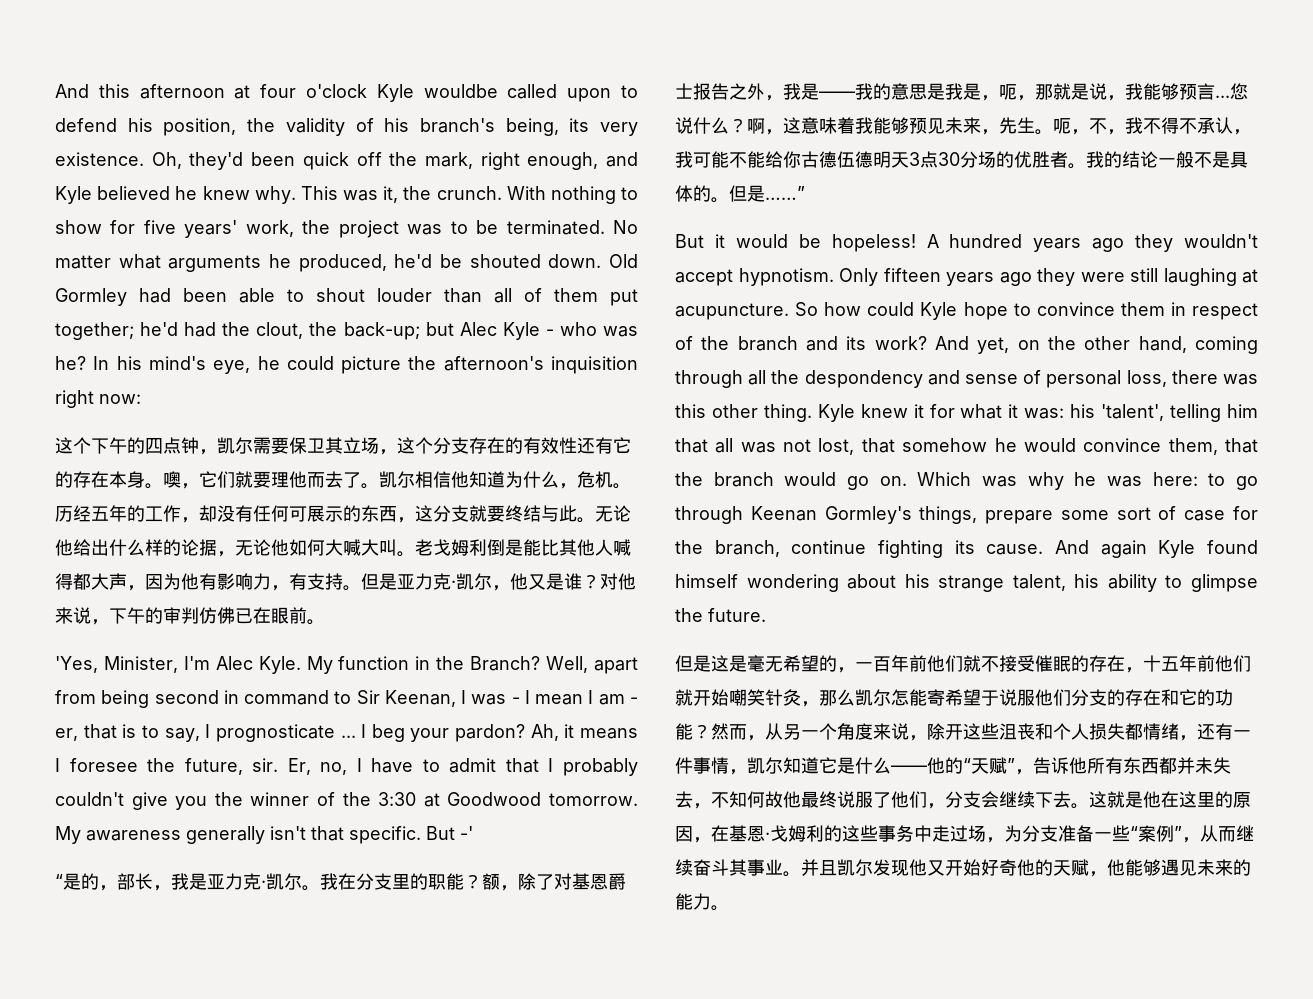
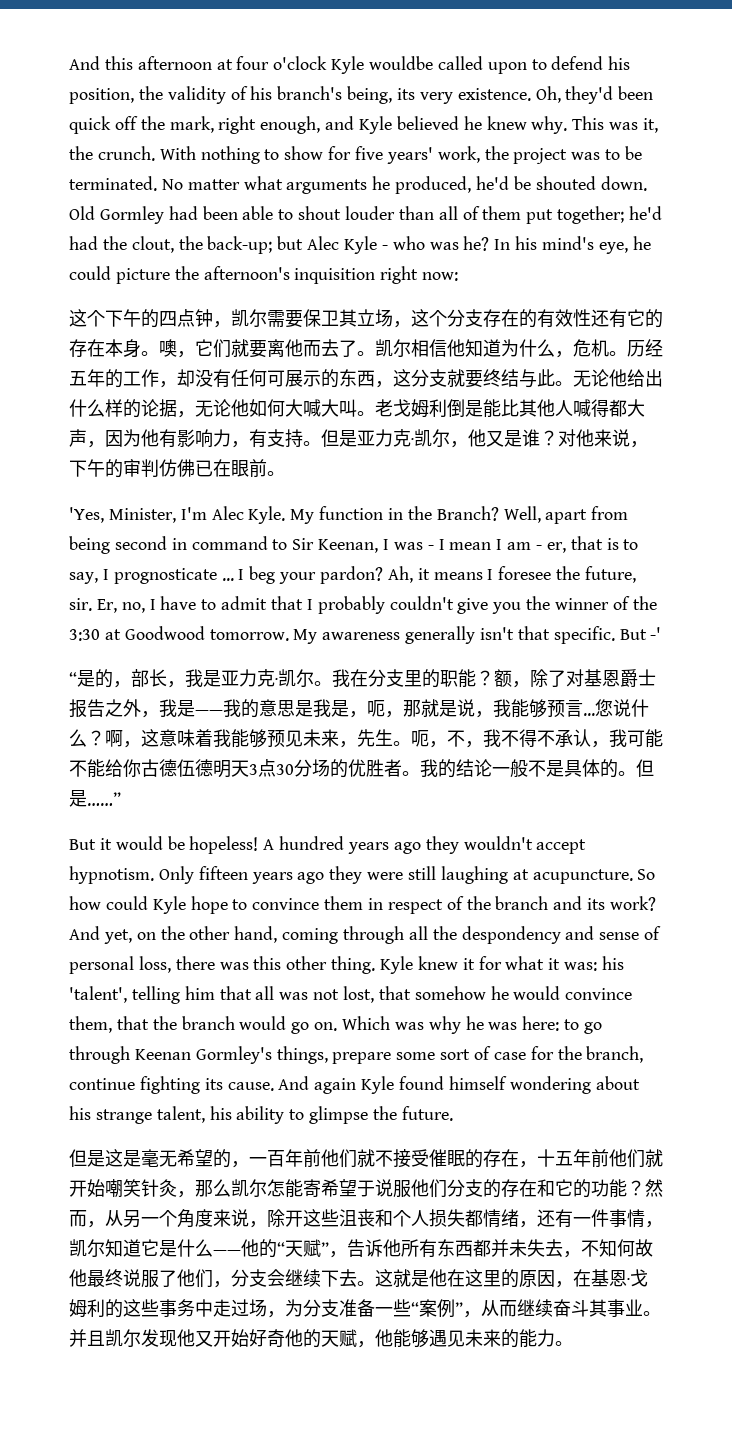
[271,472,289,488] 理 -> [267,339,285,357] 离

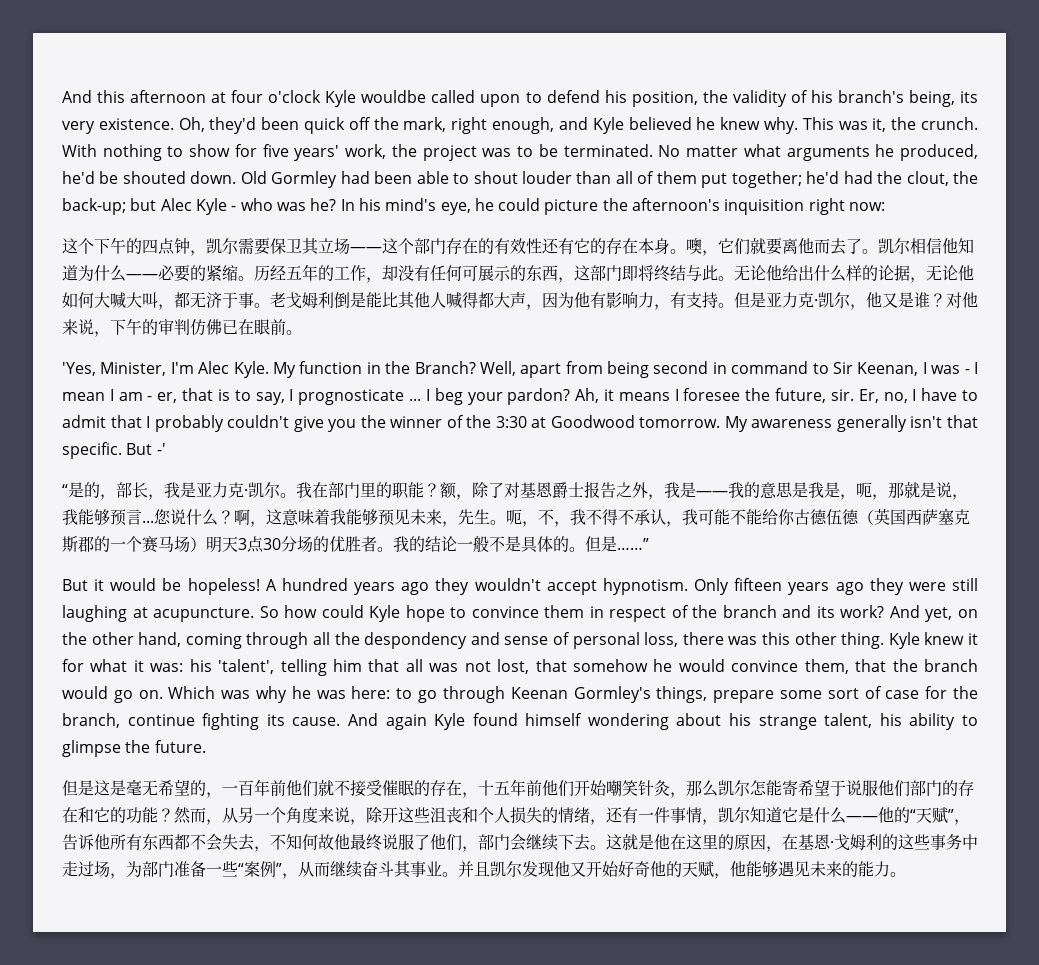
[393,309,483,328] ，这个分支 -> [350,238,446,254] ——这个部门
[555,339,609,358] ，危机 -> [126,265,238,282] ——必要的紧缩
[411,369,483,388] 分支就要 -> [590,265,654,281] 部门即将
(357, 408) none -> [158,292,254,310] ，都无济于事
[368,669,404,687] 分支 -> [328,482,360,498] 部门
(213, 768) none -> [858,508,970,525] [62,536,206,553] （英国西萨塞克斯郡的一个赛马场）
[645,1149,663,1167] 就 -> (574, 788) none
[447,1179,483,1197] 分支 -> [910,780,942,796] 部门
[465,1209,483,1227] 都 -> [542,807,558,823] 的
[491,1239,527,1257] 并未 -> [190,834,222,851] 不会
[231,1269,267,1287] 分支 -> [478,834,510,850] 部门
[303,1299,339,1317] 分支 -> [142,861,174,877] 部门

